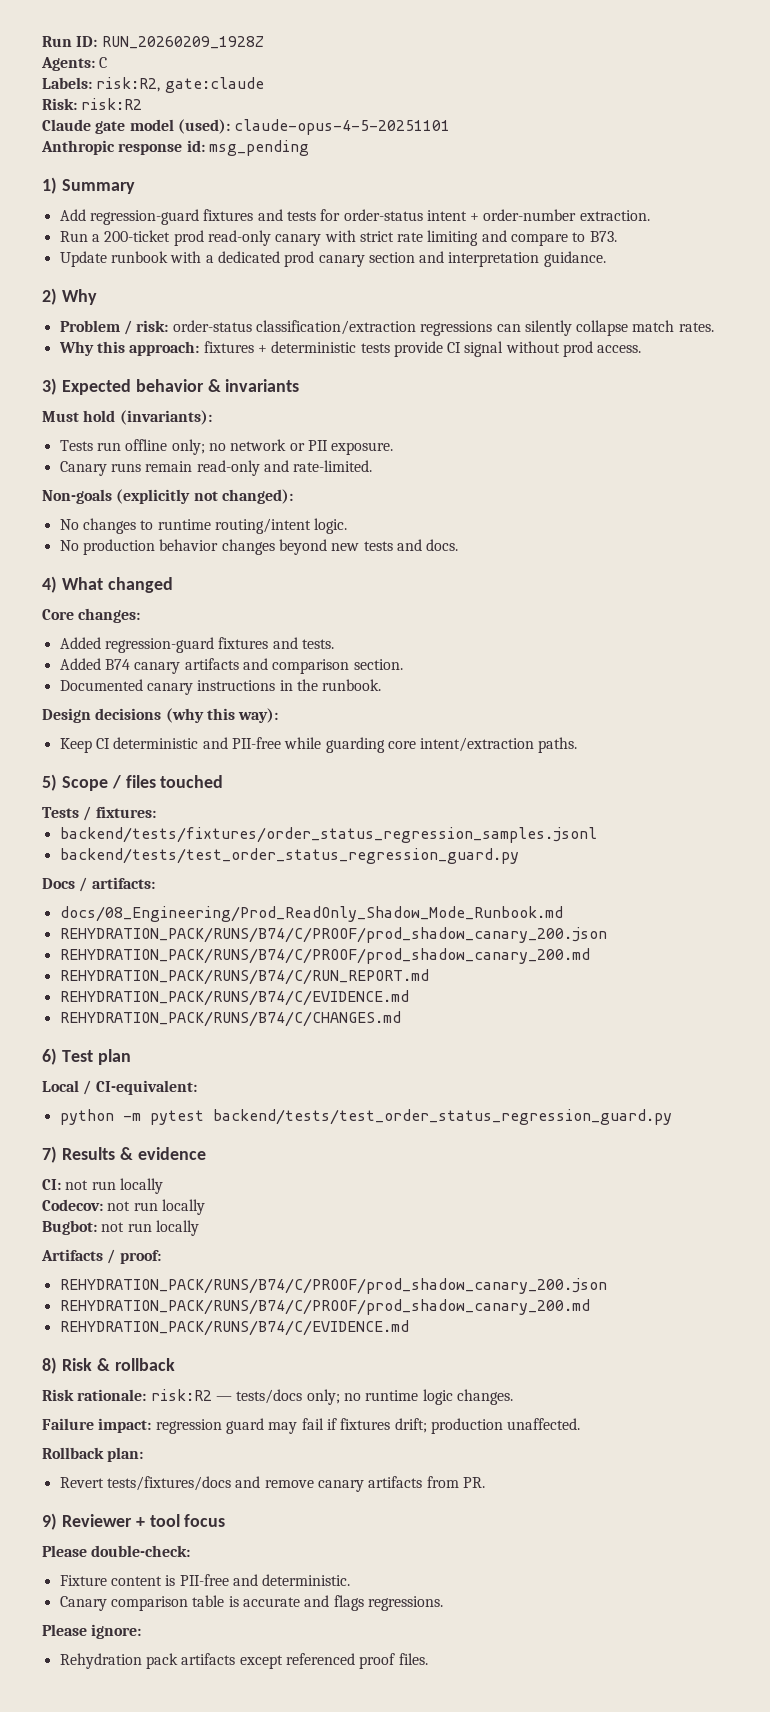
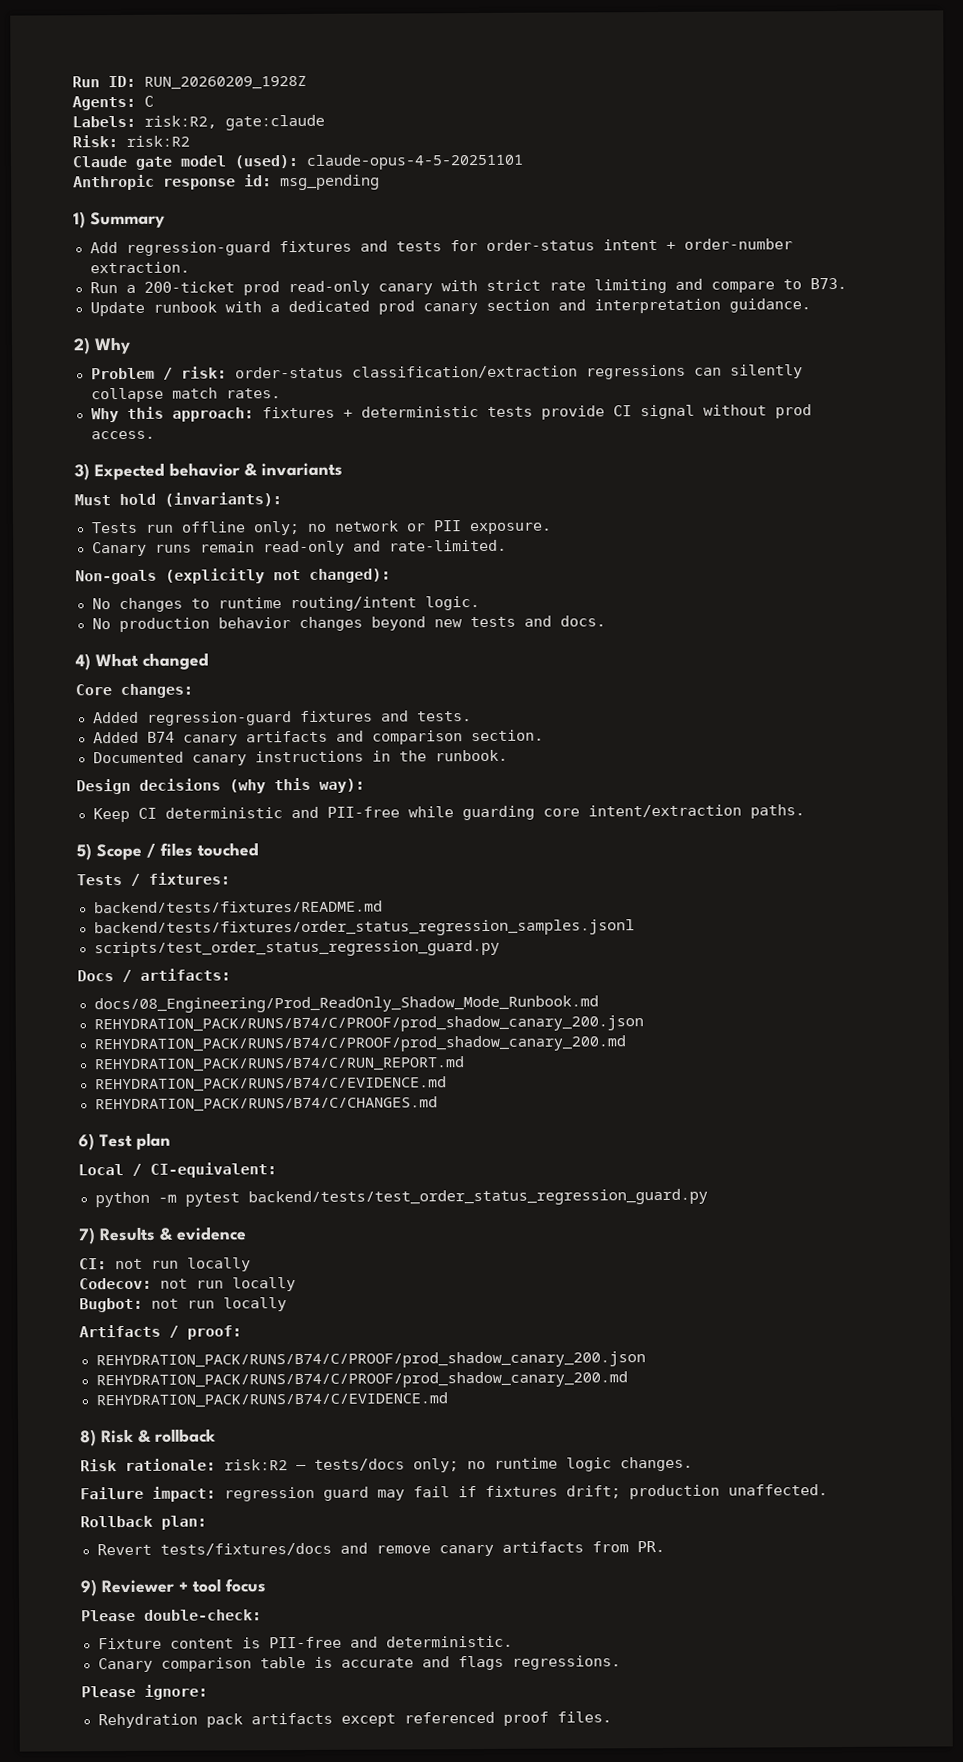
(156, 812) none -> [93,900,383,914] // backend/tests/fixtures/README.md
[59,848,519,864] backend/tests/test_order_status_regression_guard.py -> [93,939,500,958] scripts/test_order_status_regression_guard.py

